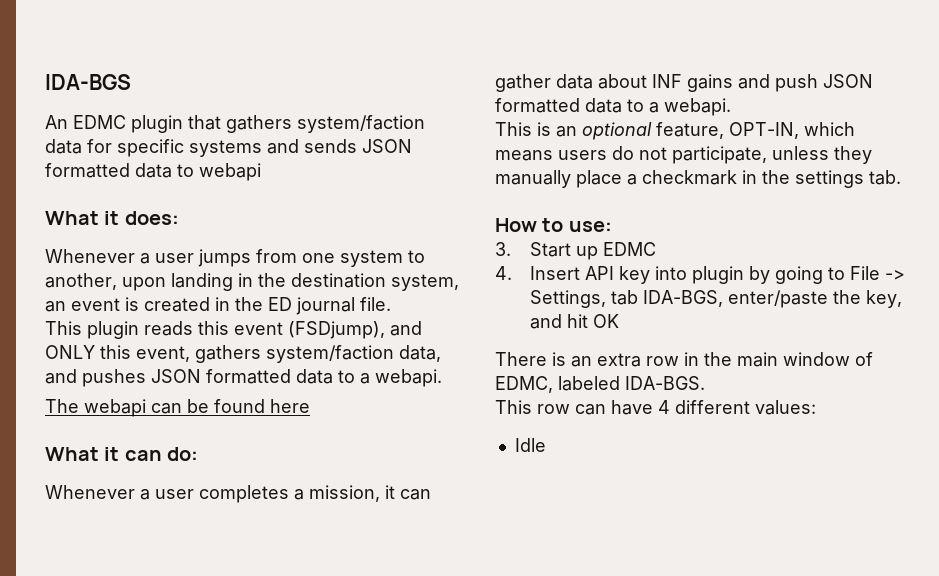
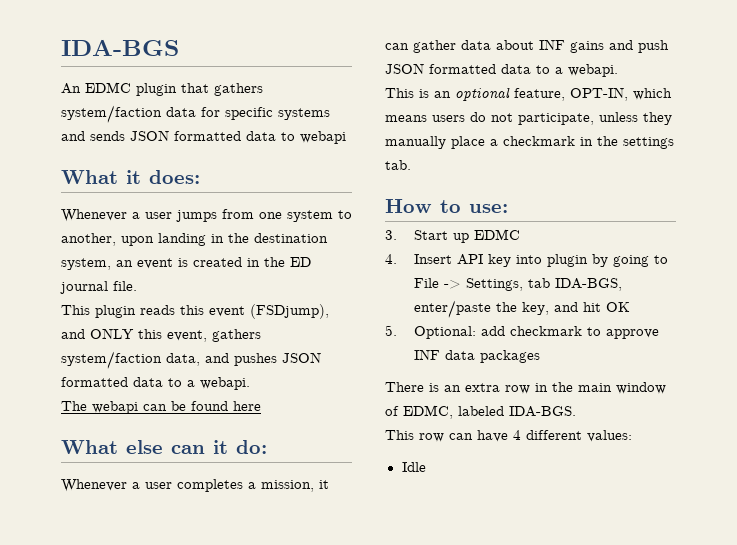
[104,447,162,461] it can -> [126,440,228,454] else can it
(619, 321) none -> [385,325,659,339] [413,349,540,363] // 5. Optional: add checkmark to approve INF data packages

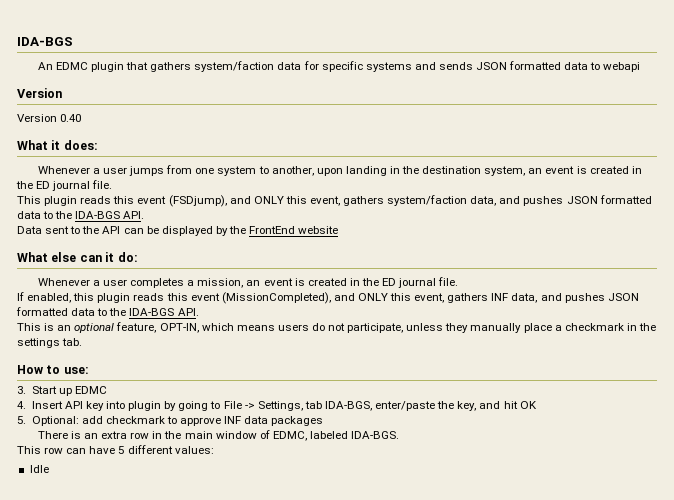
(346, 137) none -> [17,88,62,98] [17,114,82,122] // Version // Version 0.40
[187,377,250,390] [61,401,261,414] a webapi. // The webapi can be found here -> [55,211,145,219] [17,226,339,236] the IDA-BGS API. // Data sent to the API can be displayed by the FrontEnd website
[319,480,329,489] [385,39,669,53] [385,63,618,77] it can gather data about INF gains and push JSON formatted data to a webapi. -> [246,277,459,288] [17,292,639,304] [16,307,199,316] an event is created in the ED journal file. // If enabled, this plugin reads this event (MissionCompleted), and ONLY this event, gathers INF data, and pushes JSON formatted data to the IDA-BGS API.
[513,430,521,440] 4 -> [118,446,125,454] 5

